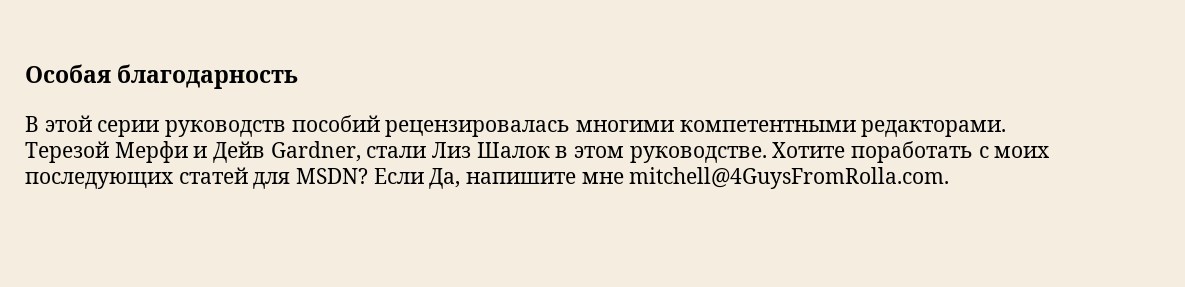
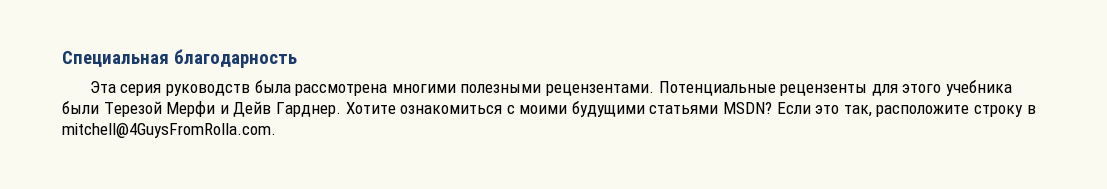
[25,64,111,83] Особая -> [62,51,169,67] Специальная
[25,115,1007,137] [25,141,1051,163] [25,167,624,189] В этой серии руководств пособий рецензировалась многими компетентными редакторами. Терезой Мерфи и Дейв Gardner, стали Лиз Шалок в этом руководстве. Хотите поработать с моих последующих статей для MSDN? Если Да, напишите мне -> [89,80,1012,96] [62,101,1036,117] Эта серия руководств была рассмотрена многими полезными рецензентами. Потенциальные рецензенты для этого учебника были Терезой Мерфи и Дейв Гарднер. Хотите ознакомиться с моими будущими статьями MSDN? Если это так, расположите строку в

